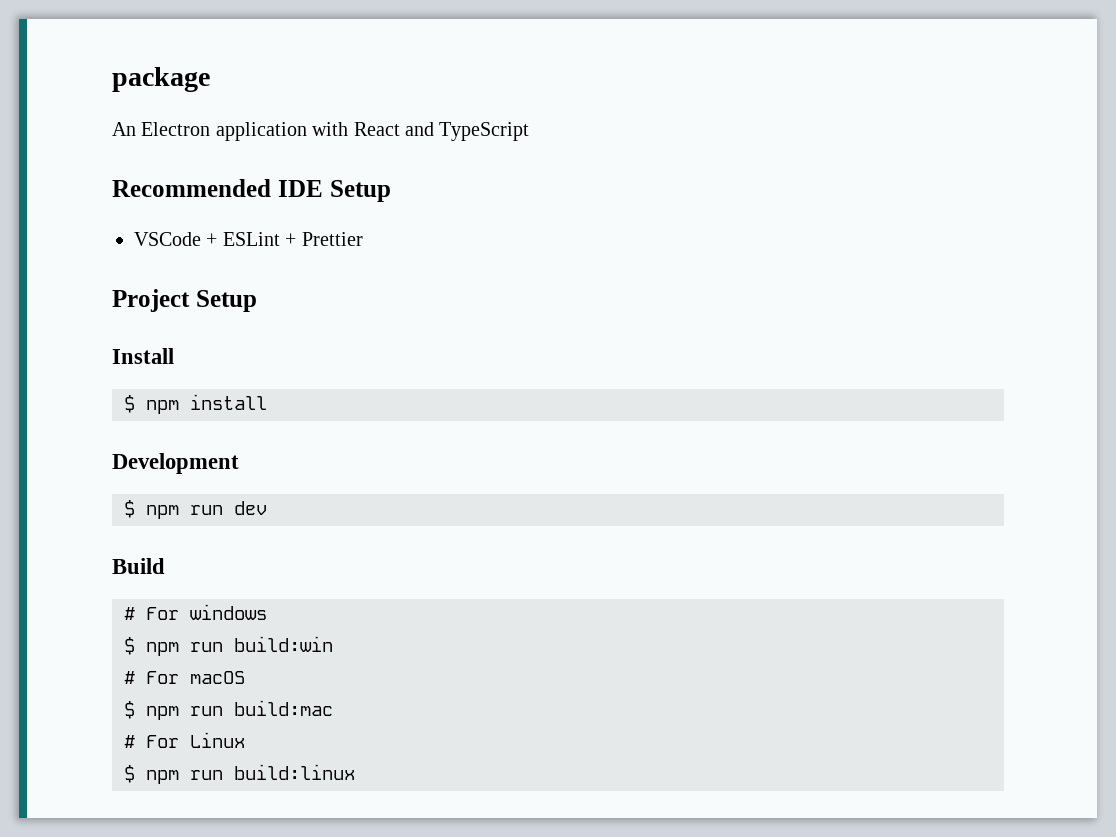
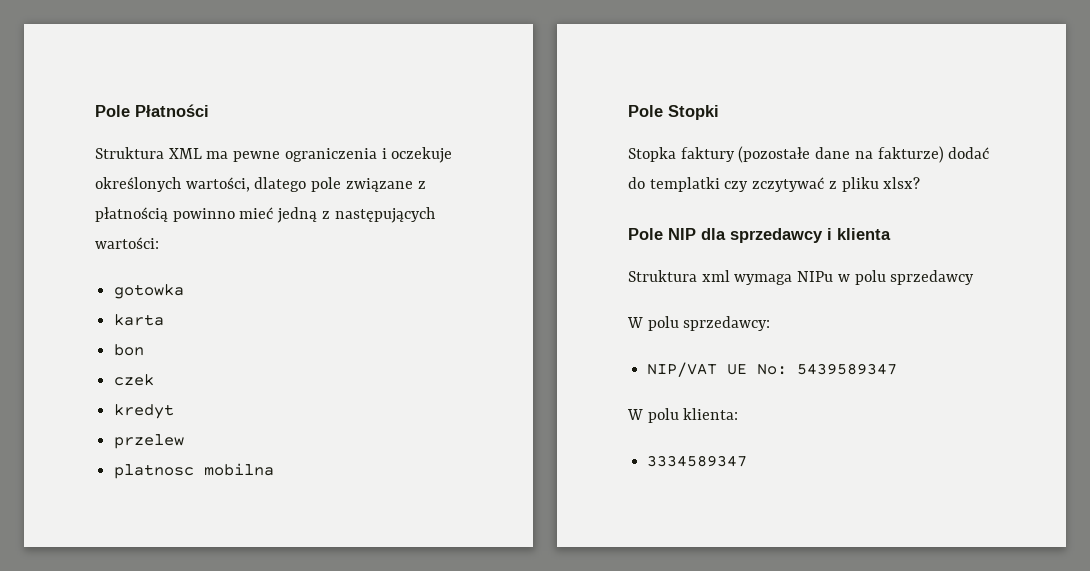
[112,67,210,92] [112,122,530,141] [112,179,391,202] [134,232,363,246] [112,289,257,312] [112,348,174,364] [124,394,267,414] [112,453,239,474] [124,500,267,519] [112,558,165,574] [124,604,267,620] [124,636,333,656] [124,671,245,684] [124,700,333,720] [124,732,245,748] [124,764,355,784] package // An Electron application with React and TypeScript // Recommended IDE Setup // VSCode + ESLint + Prettier // Project Setup // Install // $ npm install // Development // $ npm run dev // Build // # For windows // $ npm run build:win // # For macOS // $ npm run build:mac // # For Linux // $ npm run build:linux -> [95,104,209,117] [95,147,453,163] [95,177,426,192] [95,207,435,223] [95,237,159,249] [114,284,185,299] [114,314,165,326] [114,344,145,356] [114,374,155,386] [114,404,175,419] [114,434,185,449] [114,463,275,479] [628,105,719,120] [628,146,990,163] [628,177,921,192] [628,228,891,243] [628,270,975,285] [627,316,771,331] [647,362,898,377] [627,408,739,423] [647,455,748,467] Pole Płatności // Struktura XML ma pewne ograniczenia i oczekuje określonych wartości, dlatego pole związane z płatnością powinno mieć jedną z następujących wartości: // gotowka // karta // bon // czek // kredyt // przelew // platnosc mobilna // Pole Stopki // Stopka faktury (pozostałe dane na fakturze) dodać do templatki czy zczytywać z pliku xlsx? // Pole NIP dla sprzedawcy i klienta // Struktura xml wymaga NIPu w polu sprzedawcy // W polu sprzedawcy: // NIP/VAT UE No: 5439589347 // W polu klienta: // 3334589347

